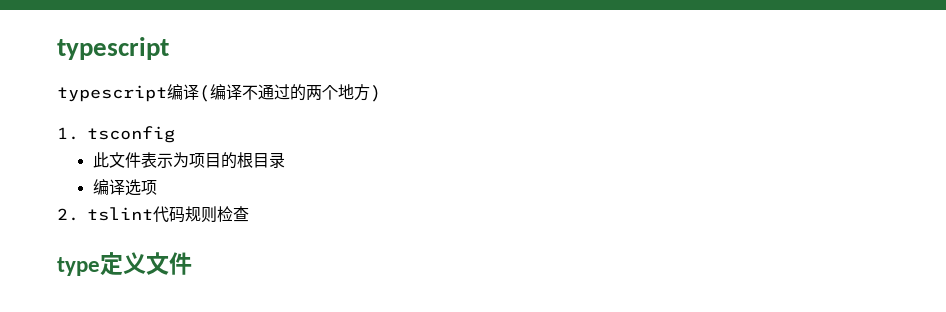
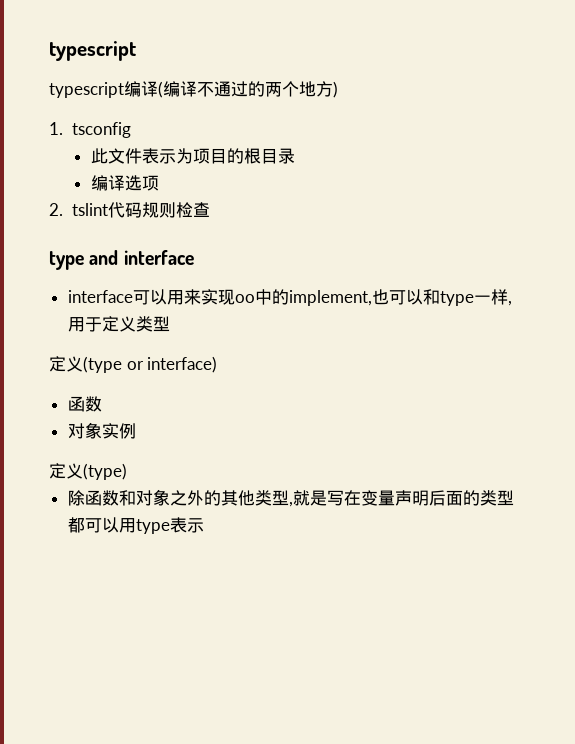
[100,252,192,276] 定义文件 -> [89,250,194,265] [67,289,512,306] [67,316,170,332] [49,356,218,373] [67,396,102,412] [67,422,136,439] [49,463,127,480] [67,489,514,507] [67,517,204,534] and interface // interface可以用来实现oo中的implement,也可以和type一样,用于定义类型 // 定义(type or interface) // 函数 // 对象实例 // 定义(type) // 除函数和对象之外的其他类型,就是写在变量声明后面的类型都可以用type表示

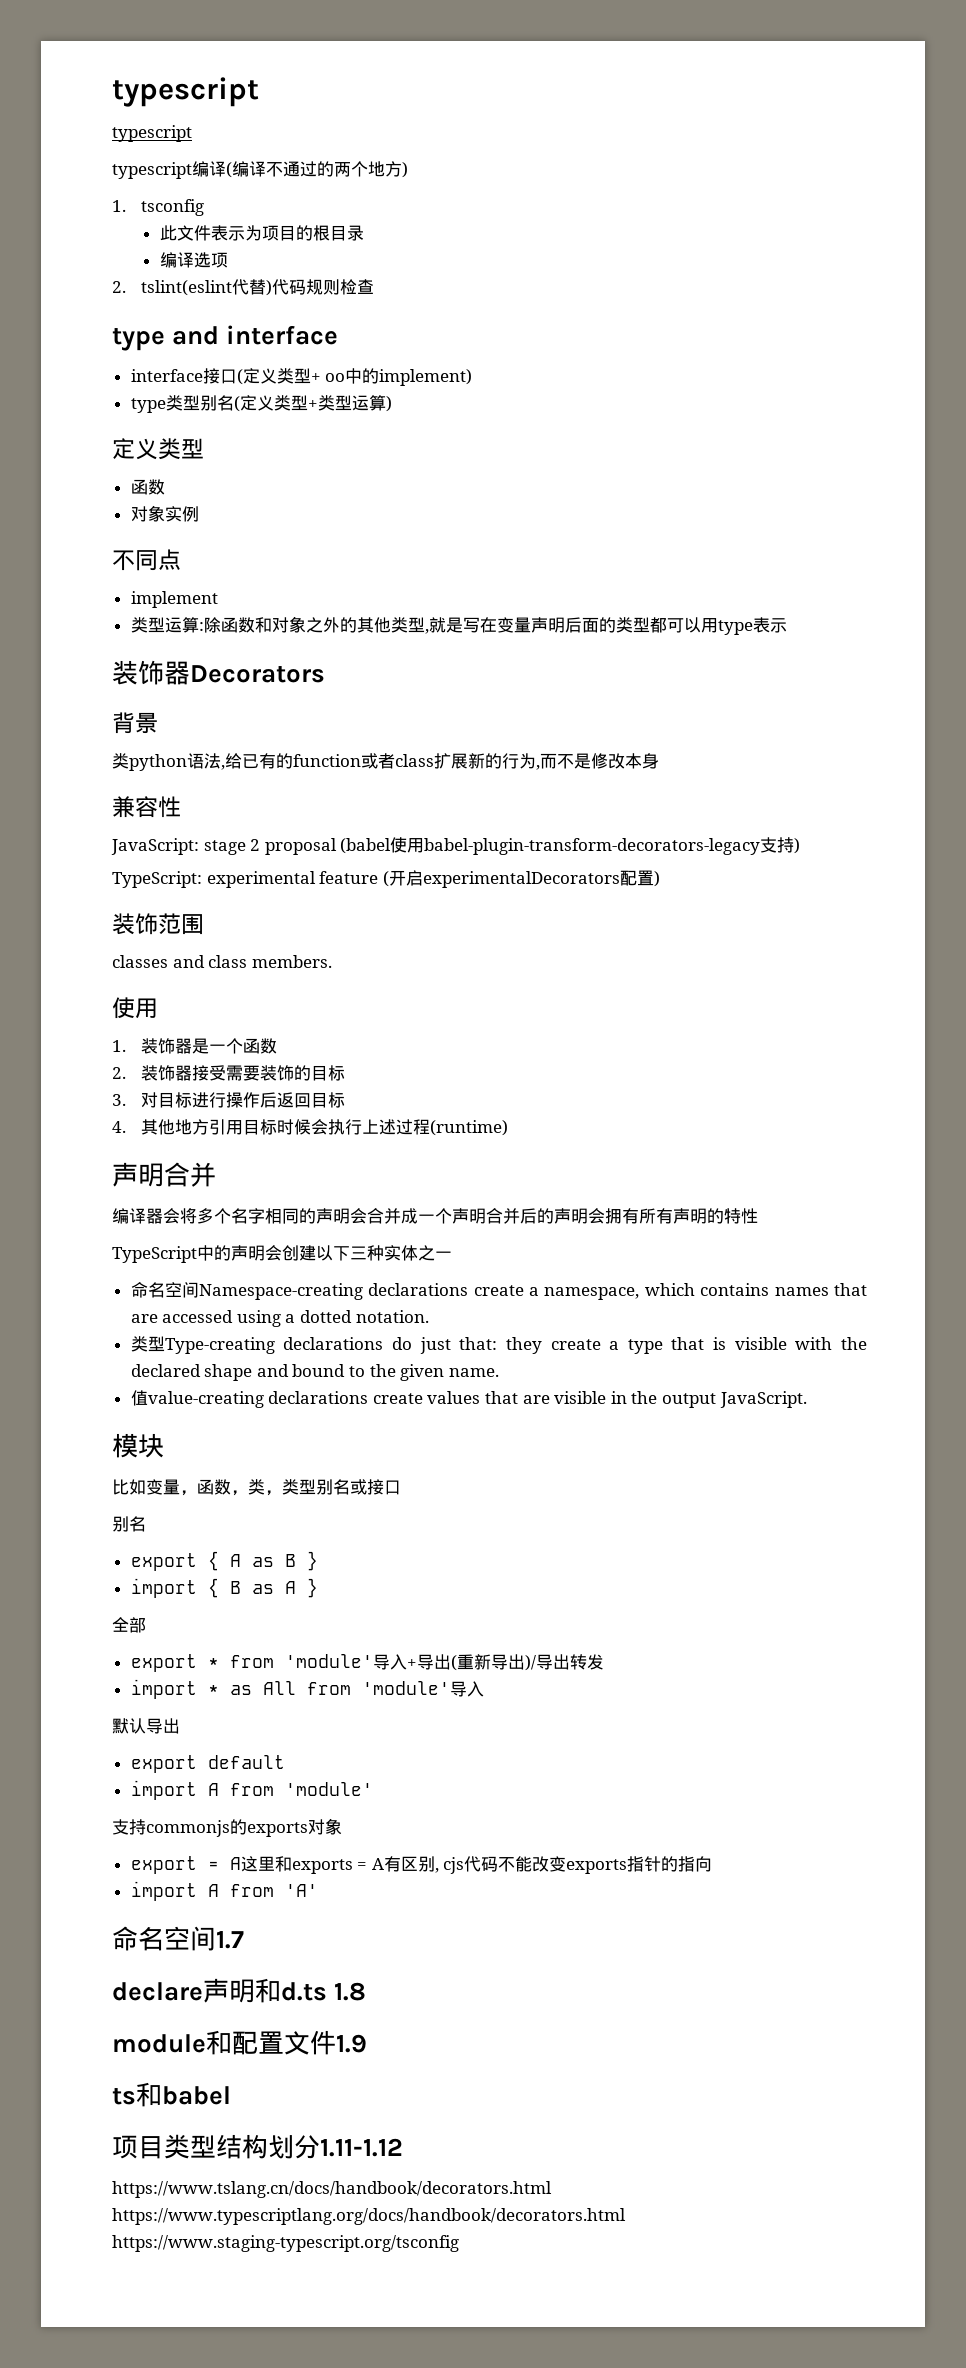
[49,41,136,61] [49,82,124,98] typescript // typescript -> [112,77,259,107] [112,125,192,142] [112,162,192,179] typescript // typescript // typescript
[71,203,108,216] tslint -> [140,279,272,296] tslint(eslint代替)
[132,289,512,306] [67,316,170,332] [49,356,218,373] [67,396,102,412] [67,422,136,439] [49,463,127,480] 可以用来实现oo中的implement,也可以和type一样,用于定义类型 // 定义(type or interface) // 函数 // 对象实例 // 定义(type) // -> [202,368,473,386] [130,395,392,413] [112,438,204,460] [130,479,165,495] [130,505,199,522] [112,549,181,571] [130,591,218,608] [130,617,204,633] 接口(定义类型+ oo中的implement) // type类型别名(定义类型+类型运算) // 定义类型 // 函数 // 对象实例 // 不同点 // implement // 类型运算:
(204, 525) none -> [112,660,325,685] [112,712,158,734] [112,753,659,771] [112,796,181,818] [111,837,801,855] [112,870,660,888] [112,913,204,935] [112,955,332,968] [112,997,158,1019] [112,1038,277,1054] [112,1065,345,1081] [112,1092,345,1108] [112,1119,508,1136] [112,1162,216,1187] [112,1208,758,1224] [112,1245,452,1263] [130,1282,867,1300] [130,1310,429,1327] [130,1336,867,1354] [130,1364,499,1381] [130,1390,807,1408] [112,1433,164,1458] [112,1479,401,1496] [112,1516,146,1532] [130,1551,318,1571] [130,1578,318,1598] [112,1617,146,1633] [130,1654,604,1672] [130,1679,484,1699] [112,1718,180,1734] [130,1755,285,1773] [130,1780,373,1800] [112,1818,342,1837] [130,1856,713,1874] [130,1881,318,1901] [112,1926,244,1951] [112,1978,367,2003] [112,2030,367,2055] [112,2082,231,2107] [112,2134,403,2159] [112,2181,552,2198] [112,2208,626,2225] [112,2235,459,2252] // 装饰器Decorators // 背景 // 类python语法,给已有的function或者class扩展新的行为,而不是修改本身 // 兼容性 // JavaScript: stage 2 proposal (babel使用babel-plugin-transform-decorators-legacy支持) // TypeScript: experimental feature (开启experimentalDecorators配置) // 装饰范围 // classes and class members. // 使用 // 1.装饰器是一个函数 // 2.装饰器接受需要装饰的目标 // 3.对目标进行操作后返回目标 // 4.其他地方引用目标时候会执行上述过程(runtime) // 声明合并 // 编译器会将多个名字相同的声明会合并成一个声明合并后的声明会拥有所有声明的特性 // TypeScript中的声明会创建以下三种实体之一 // 命名空间Namespace-creating declarations create a namespace, which contains names that are accessed using a dotted notation. // 类型Type-creating declarations do just that: they create a type that is visible with the declared shape and bound to the given name. // 值value-creating declarations create values that are visible in the output JavaScript. // 模块 // 比如变量，函数，类，类型别名或接口 // 别名 // export { A as B } // import { B as A } // 全部 // export * from 'module'导入+导出(重新导出)/导出转发 // import * as All from 'module'导入 // 默认导出 // export default // import A from 'module' // 支持commonjs的exports对象 // export = A这里和exports = A有区别, cjs代码不能改变exports指针的指向 // import A from 'A' // 命名空间1.7 // declare声明和d.ts 1.8 // module和配置文件1.9 // ts和babel // 项目类型结构划分1.11-1.12 // https://www.tslang.cn/docs/handbook/decorators.html https://www.typescriptlang.org/docs/handbook/decorators.html https://www.staging-typescript.org/tsconfig

